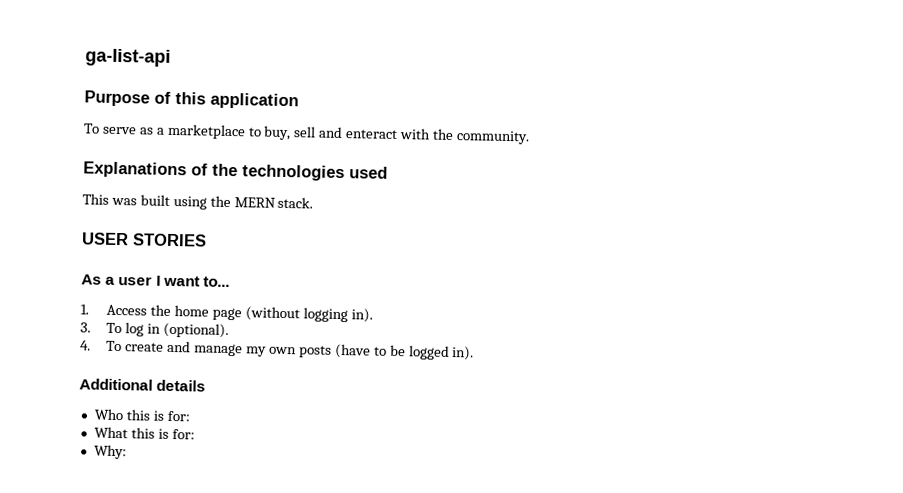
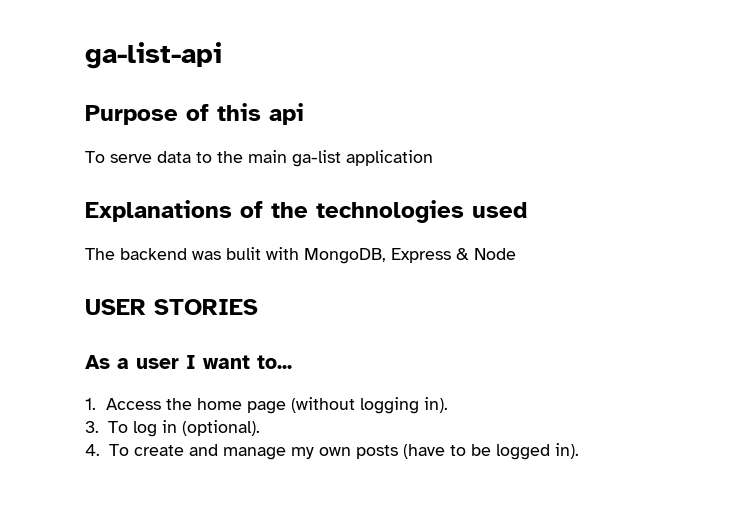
[210,92,299,110] application -> [269,103,304,125] api
[138,123,530,145] as a marketplace to buy, sell and enteract with the community. -> [157,150,433,167] data to the main ga-list application
[82,193,314,210] This was built using the MERN stack. -> [85,247,516,264] The backend was bulit with MongoDB, Express & Node
[79,378,207,392] [93,408,190,422] [93,426,195,440] [93,444,127,460] // Additional details // Who this is for: // What this is for: // Why: -> (579, 451) none

